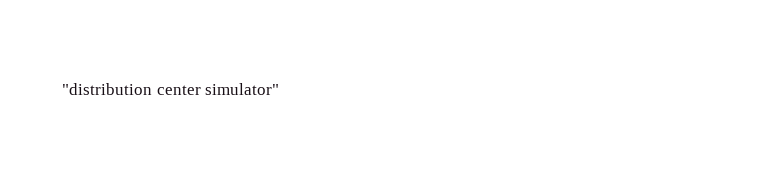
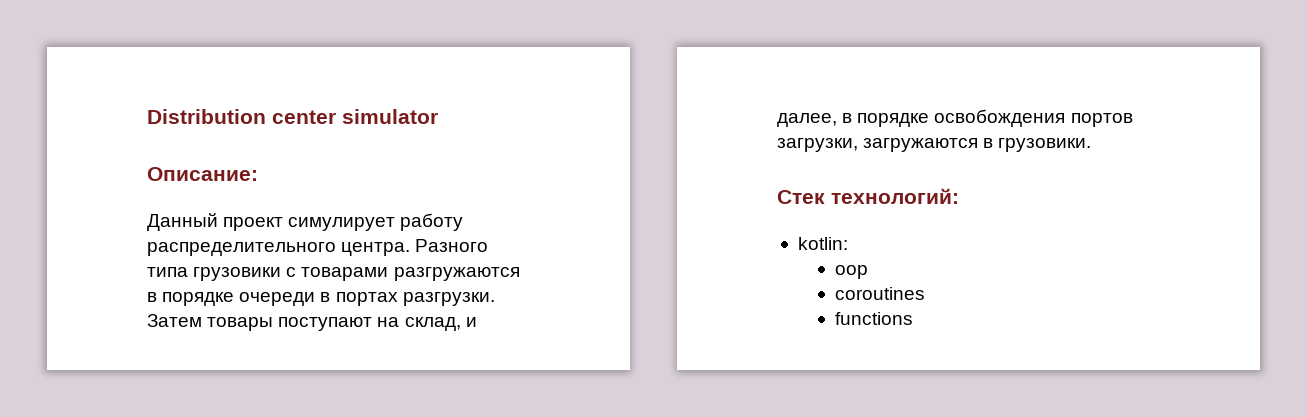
[62,83,280,95] "distribution center simulator" -> [147,109,438,124] [147,167,258,181] [147,213,464,231] [147,239,489,256] [147,267,520,281] [147,292,495,306] [147,314,477,331] [777,109,1133,127] [777,138,1092,152] [777,188,959,204] [797,237,848,250] [834,265,868,279] [834,287,925,300] [834,312,913,325] Distribution center simulator // Описание: // Данный проект симулирует работу распределительного центра. Разного типа грузовики с товарами разгружаются в порядке очереди в портах разгрузки. Затем товары поступают на склад, и далее, в порядке освобождения портов загрузки, загружаются в грузовики. // Стек технологий: // kotlin: // oop // coroutines // functions

